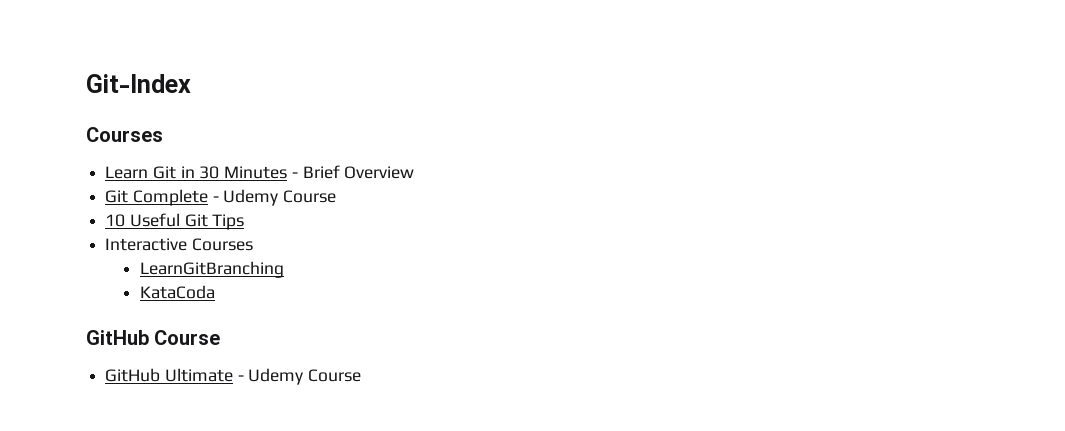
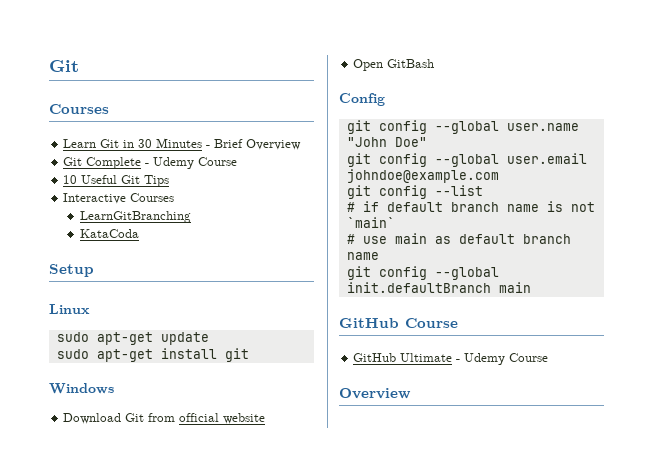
[86,74,191,93] Git-Index -> [49,60,79,72] Git
(216, 292) none -> [49,264,94,277] [49,304,90,314] [56,332,209,345] [56,348,249,362] [49,383,114,394] [63,413,266,424] [353,59,435,71] [339,93,385,106] [346,120,579,134] [346,137,427,147] [346,153,587,167] [346,169,499,183] [346,185,483,199] [346,201,595,212] [346,217,395,228] [346,233,571,244] [346,252,379,260] [346,266,499,280] [346,282,531,293] // Setup // Linux // sudo apt-get update // sudo apt-get install git // Windows // Download Git from official website // Open GitBash // Config // git config --global user.name "John Doe" // git config --global user.email johndoe@example.com // git config --list // # if default branch name is not `main` // # use main as default branch name // git config --global init.defaultBranch main
(362, 375) none -> [339,388,411,399] // Overview

